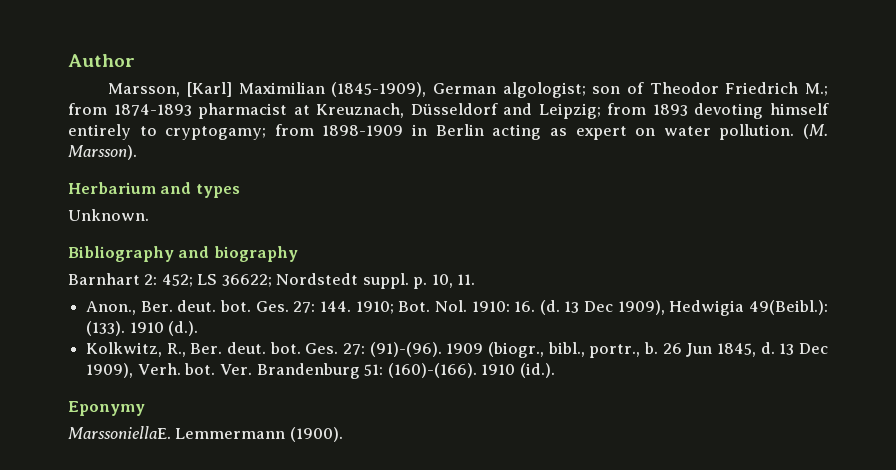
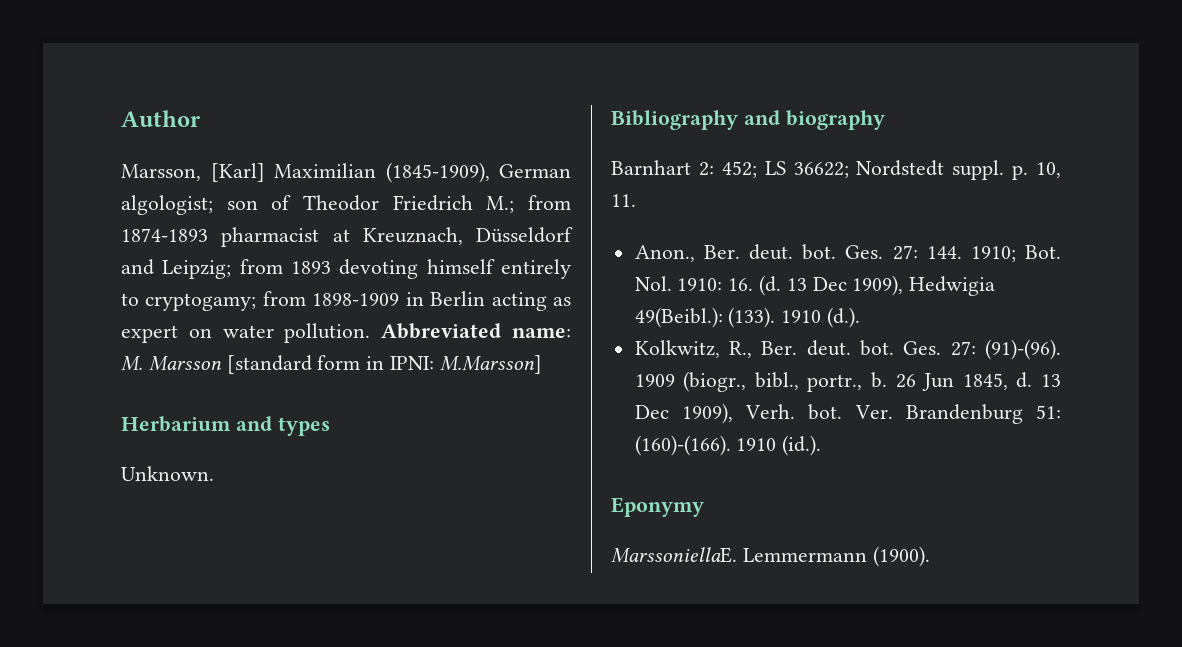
[803,124,829,139] [68,145,137,160] (M. Marsson). -> [381,323,571,339] [121,355,542,374] Abbreviated name: M. Marsson [standard form in IPNI: M.Marsson]

